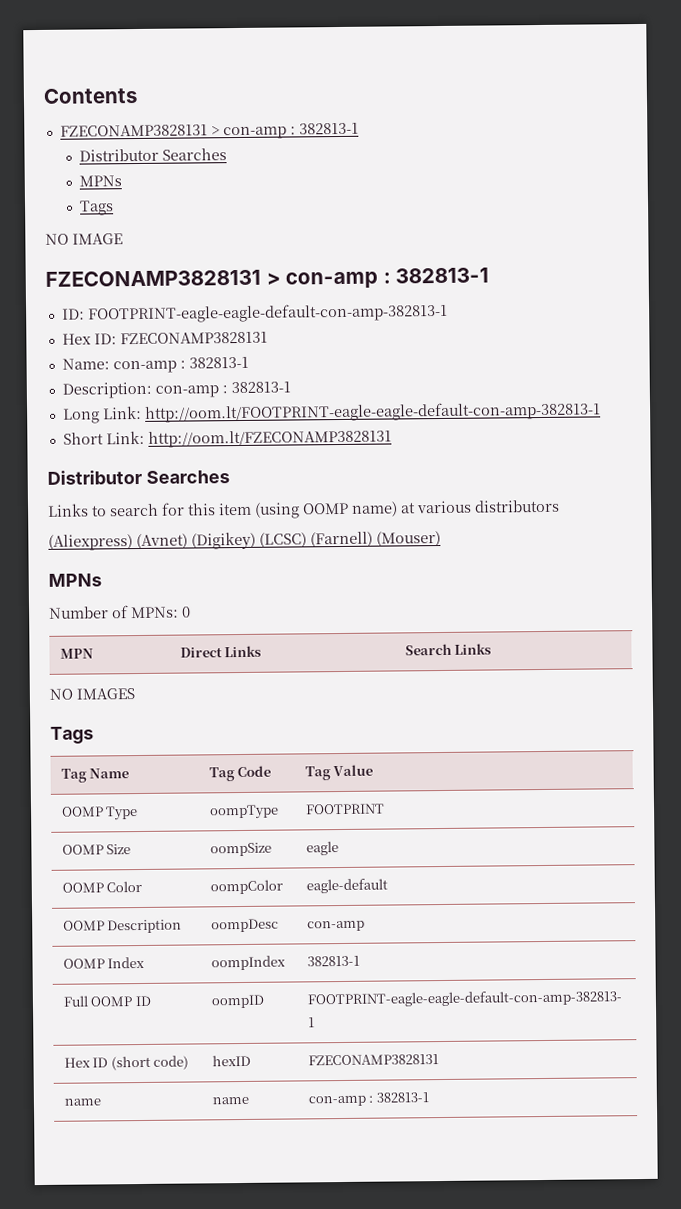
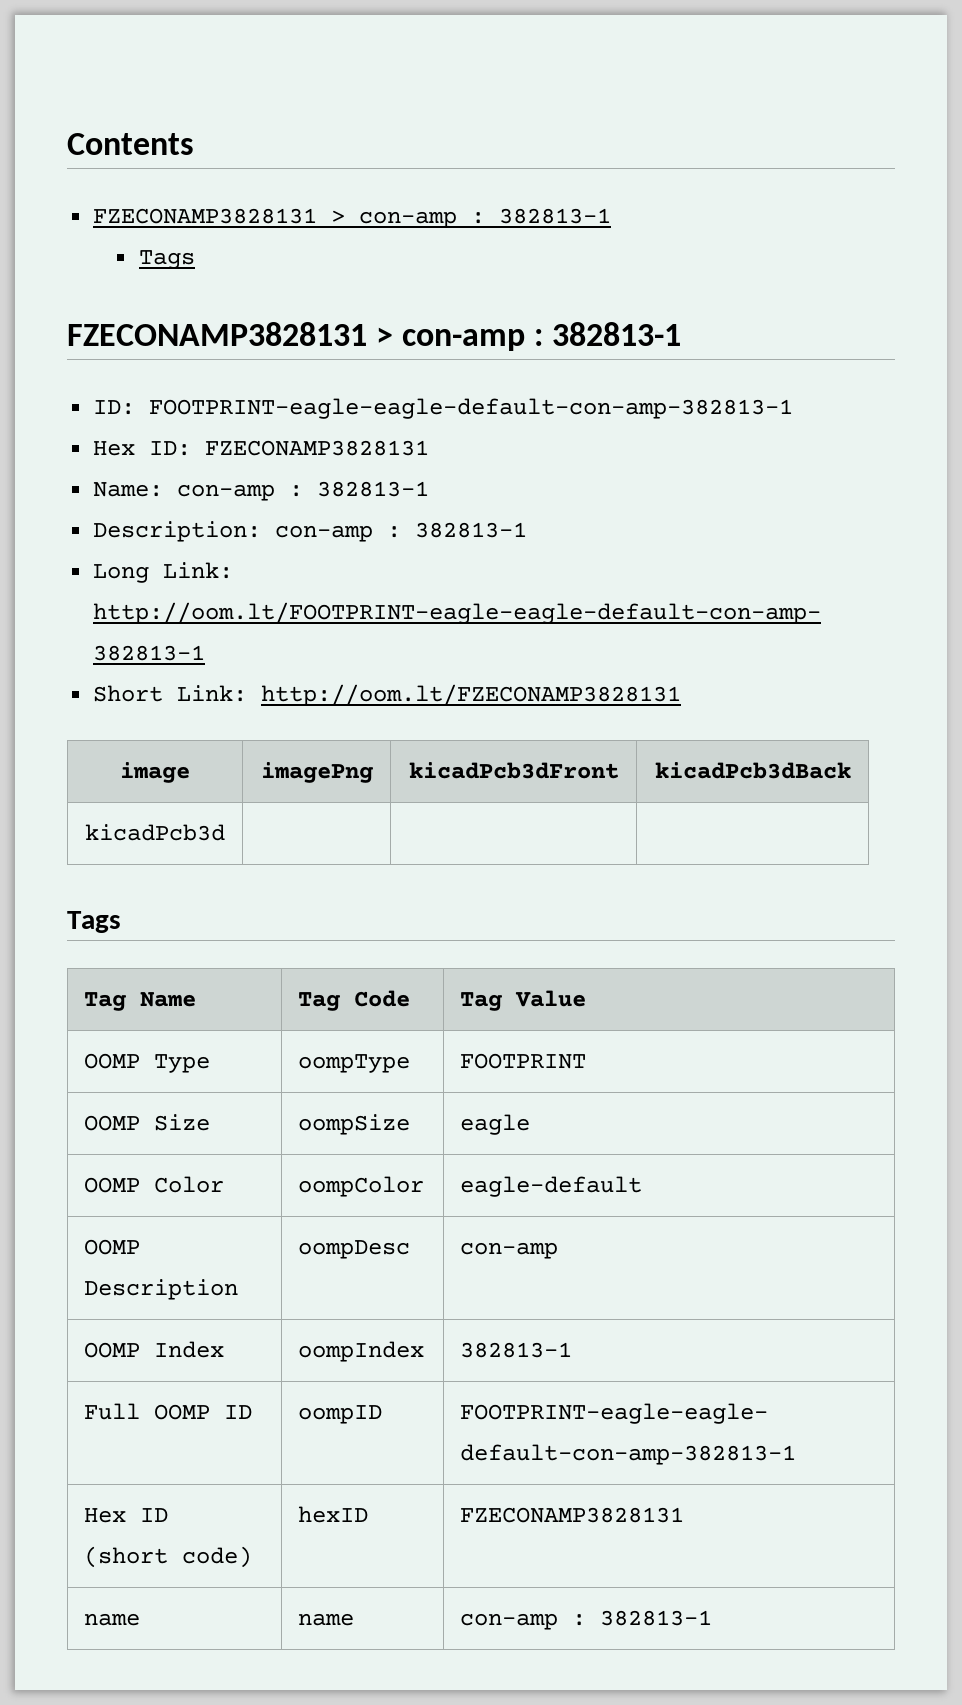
[78,148,227,162] [78,175,122,187] [78,200,114,216] [45,233,123,245] // Distributor Searches // MPNs // Tags // NO IMAGE -> [139,250,196,269] // Tags
[47,469,230,485] [47,499,560,519] [48,531,441,551] [48,573,102,587] [49,605,191,619] [59,648,94,659] [179,645,263,658] [404,643,493,656] [49,688,135,700] // Distributor Searches // Links to search for this item (using OOMP name) at various distributors // (Aliexpress) (Avnet) (Digikey) (LCSC) (Farnell) (Mouser) // MPNs // Number of MPNs: 0 // MPN | Direct Links | Search Links // NO IMAGES -> [120,762,190,783] [260,762,373,783] [408,762,619,779] [654,762,851,779] [85,824,225,841] // image | imagePng | kicadPcb3dFront | kicadPcb3dBack // kicadPcb3d | | |

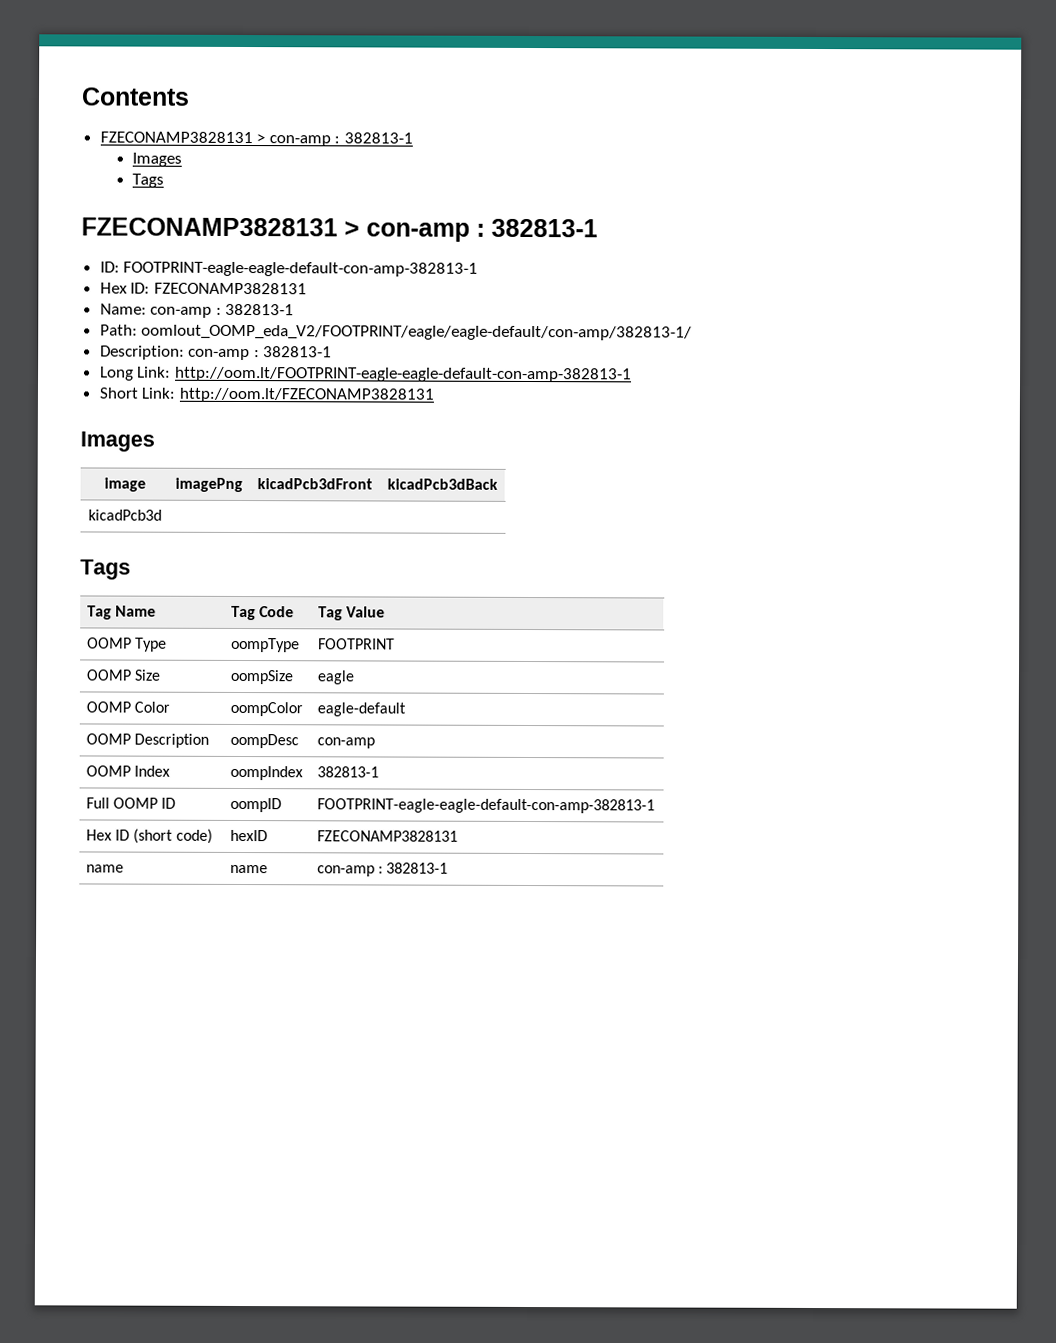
(612, 216) none -> [132,152,183,167] // Images
(430, 489) none -> [99,324,693,341] // Path: oomlout_OOMP_eda_V2/FOOTPRINT/eagle/eagle-default/con-amp/382813-1/
(682, 695) none -> [80,431,155,452] // Images

